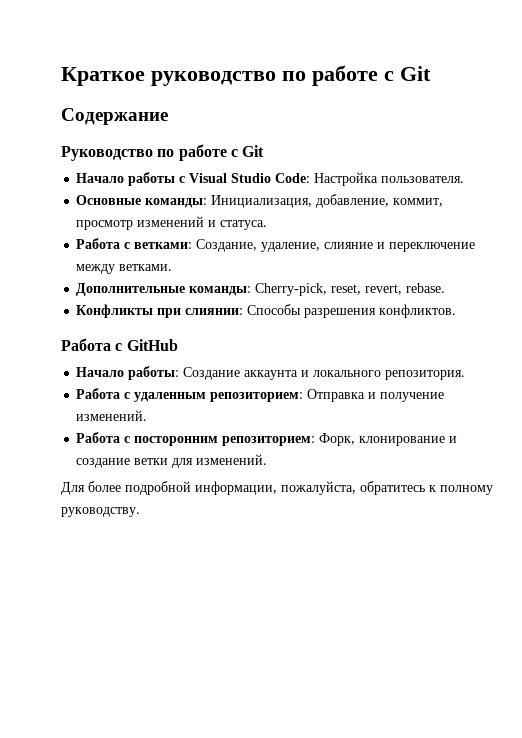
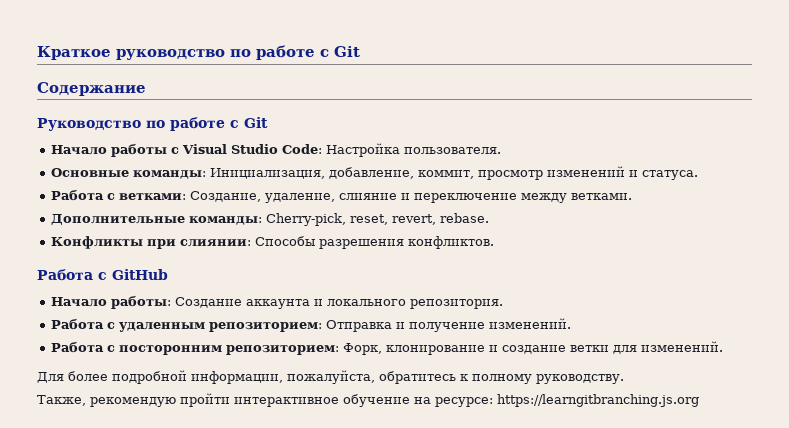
(140, 512) none -> [37,393,699,407] // Также, рекомендую пройти интерактивное обучение на ресурсе: https://learngitbranching.js.org

